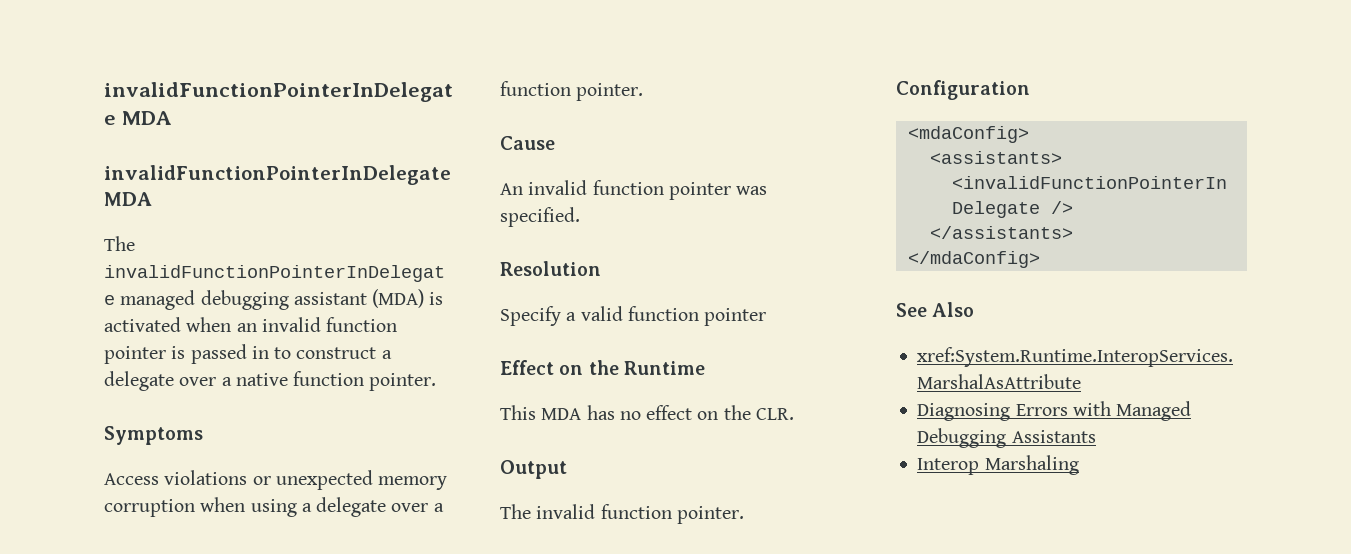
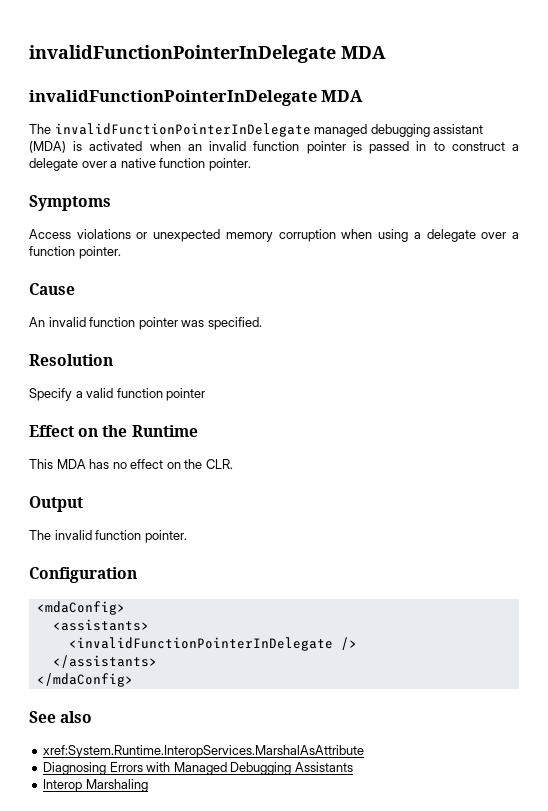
[932,302,975,317] Also -> [60,711,93,723] also

